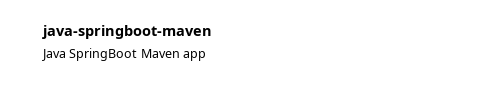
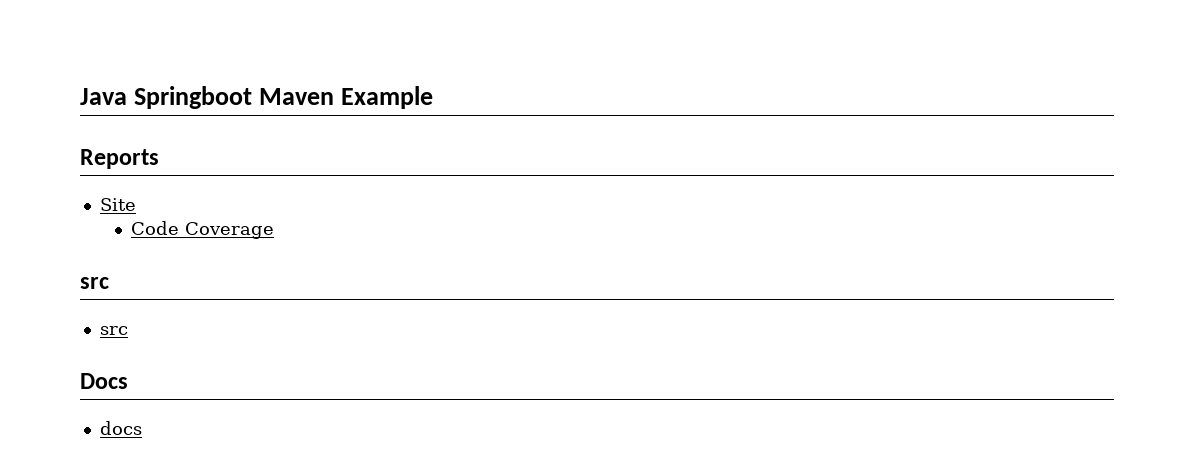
[42,25,212,39] [42,48,207,61] java-springboot-maven // Java SpringBoot Maven app -> [80,86,433,109] [80,149,159,169] [99,198,136,211] [131,221,275,239] [80,277,109,289] [99,326,128,335] [80,373,128,389] [99,421,142,435] Java Springboot Maven Example // Reports // Site // Code Coverage // src // src // Docs // docs

